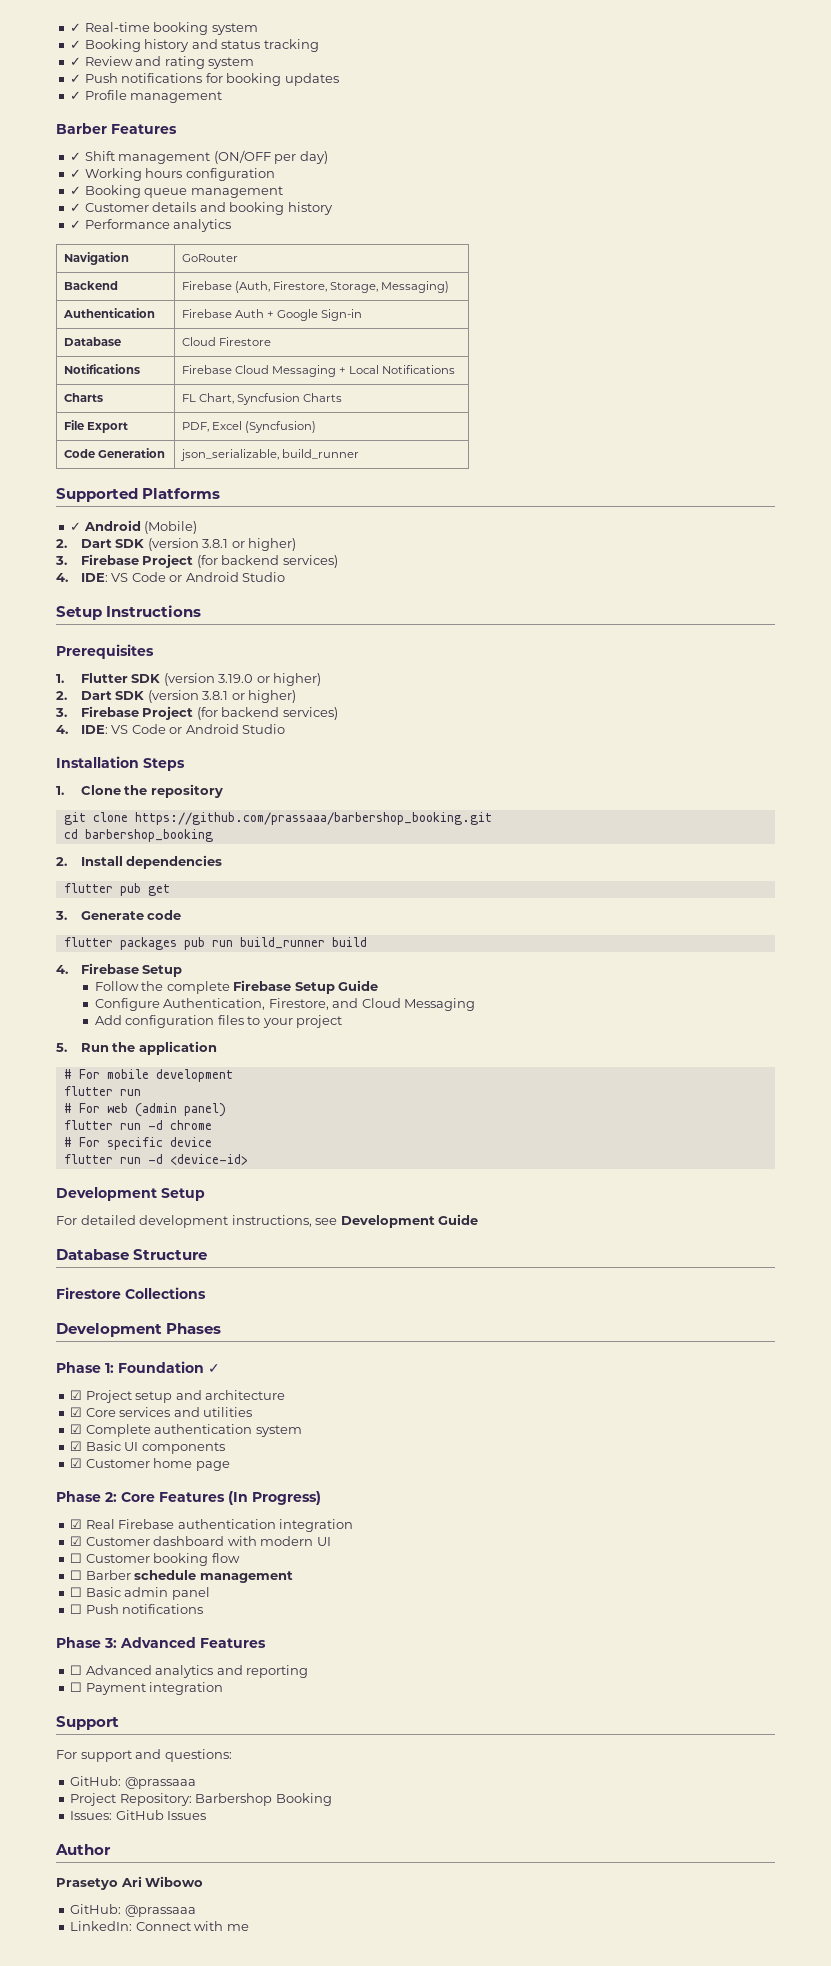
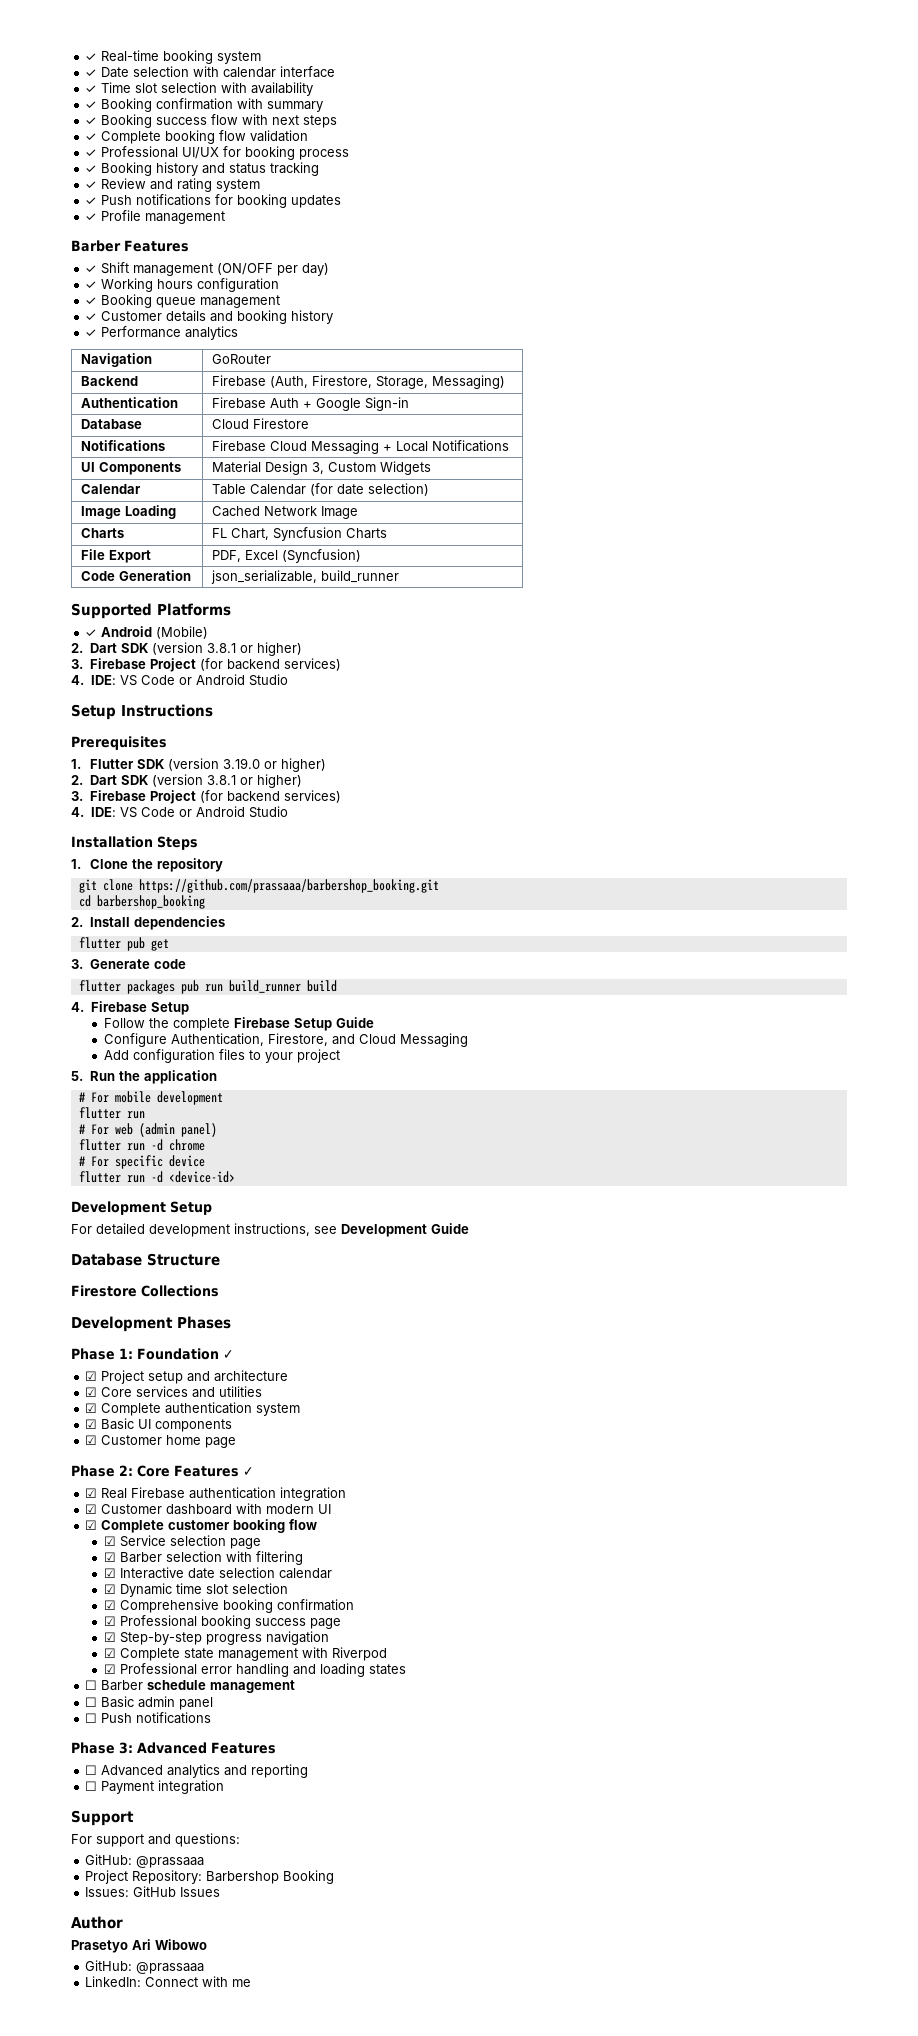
(258, 29) none -> [85,66,336,78] [85,82,314,96] [85,98,324,112] [85,114,338,128] [85,130,309,144] [85,146,350,160] // ✓ Date selection with calendar interface // ✓ Time slot selection with availability // ✓ Booking confirmation with summary // ✓ Booking success flow with next steps // ✓ Complete booking flow validation // ✓ Professional UI/UX for booking process
(456, 369) none -> [80,462,181,475] [211,461,431,475] [80,484,141,494] [211,483,429,496] [80,505,176,519] [211,506,358,519] // UI Components | Material Design 3, Custom Widgets // Calendar | Table Calendar (for date selection) // Image Loading | Cached Network Image
[228,1491,321,1505] (In Progress) -> [243,1467,254,1476] ✓
[70,1553,240,1566] ☐ Customer booking flow -> [85,1519,318,1533] [104,1535,262,1549] [104,1551,304,1565] [104,1567,333,1579] [104,1583,289,1597] [104,1599,355,1613] [104,1615,342,1629] [104,1631,330,1645] [104,1647,388,1661] [104,1663,407,1677] ☑ Complete customer booking flow // ☑ Service selection page // ☑ Barber selection with filtering // ☑ Interactive date selection calendar // ☑ Dynamic time slot selection // ☑ Comprehensive booking confirmation // ☑ Professional booking success page // ☑ Step-by-step progress navigation // ☑ Complete state management with Riverpod // ☑ Professional error handling and loading states

